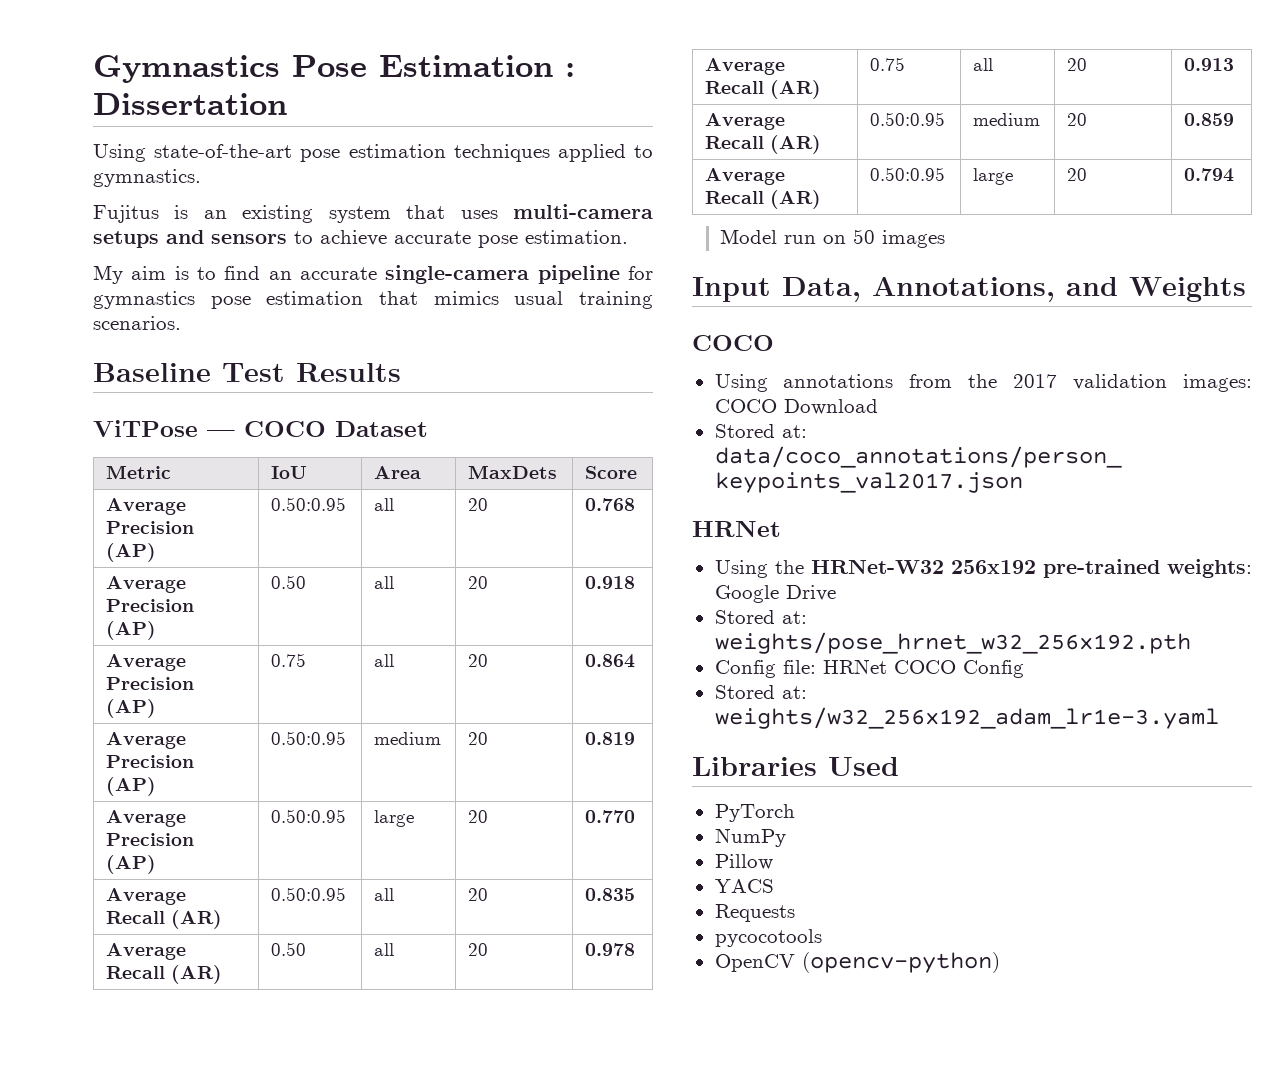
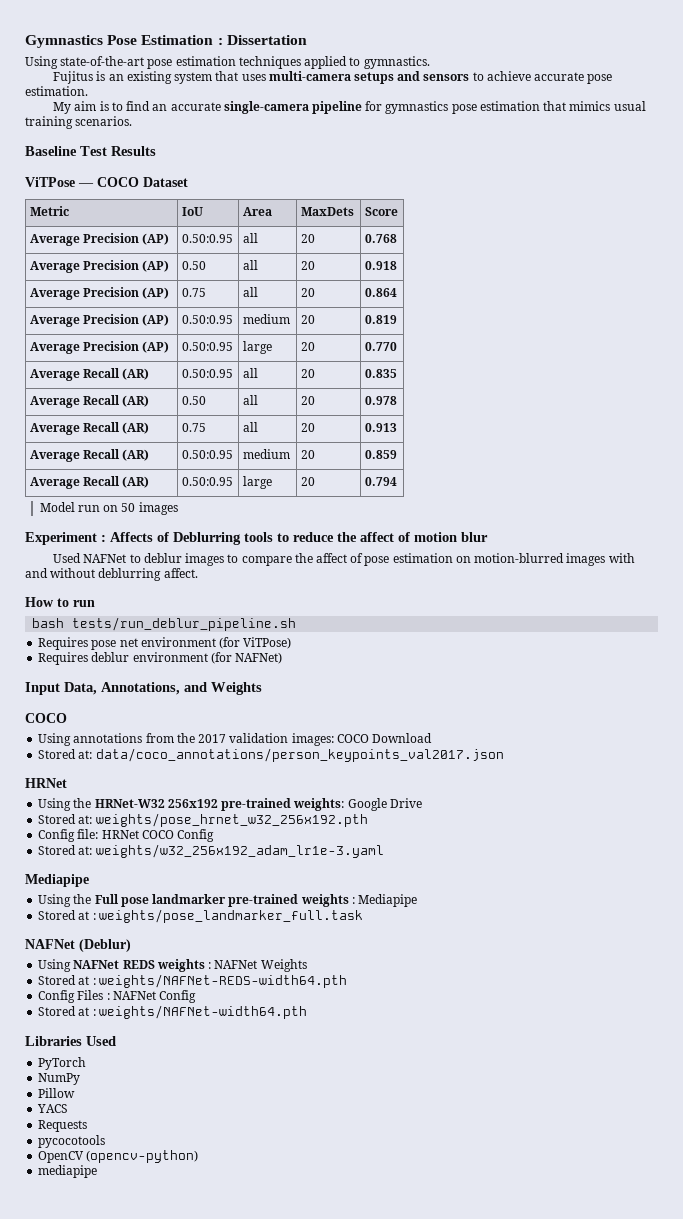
(946, 239) none -> [25,532,488,545] [53,553,635,566] [25,568,198,581] [25,597,95,607] [32,617,297,631] [38,637,292,650] [38,652,283,665] // Experiment : Affects of Deblurring tools to reduce the affect of motion blur // Used NAFNet to deblur images to compare the affect of pose estimation on motion-blurred images with and without deblurring affect. // How to run // bash tests/run_deblur_pipeline.sh // Requires pose net environment (for ViTPose) // Requires deblur environment (for NAFNet)
(1219, 718) none -> [25,874,89,887] [38,894,418,907] [38,909,363,923] [25,939,131,952] [38,959,307,972] [38,974,347,988] [38,990,197,1003] [38,1005,307,1019] // Mediapipe // Using the Full pose landmarker pre-trained weights : Mediapipe // Stored at : weights/pose_landmarker_full.task // NAFNet (Deblur) // Using NAFNet REDS weights : NAFNet Weights // Stored at : weights/NAFNet-REDS-width64.pth // Config Files : NAFNet Config // Stored at : weights/NAFNet-width64.pth
(1000, 962) none -> [38,1165,98,1178] // mediapipe

